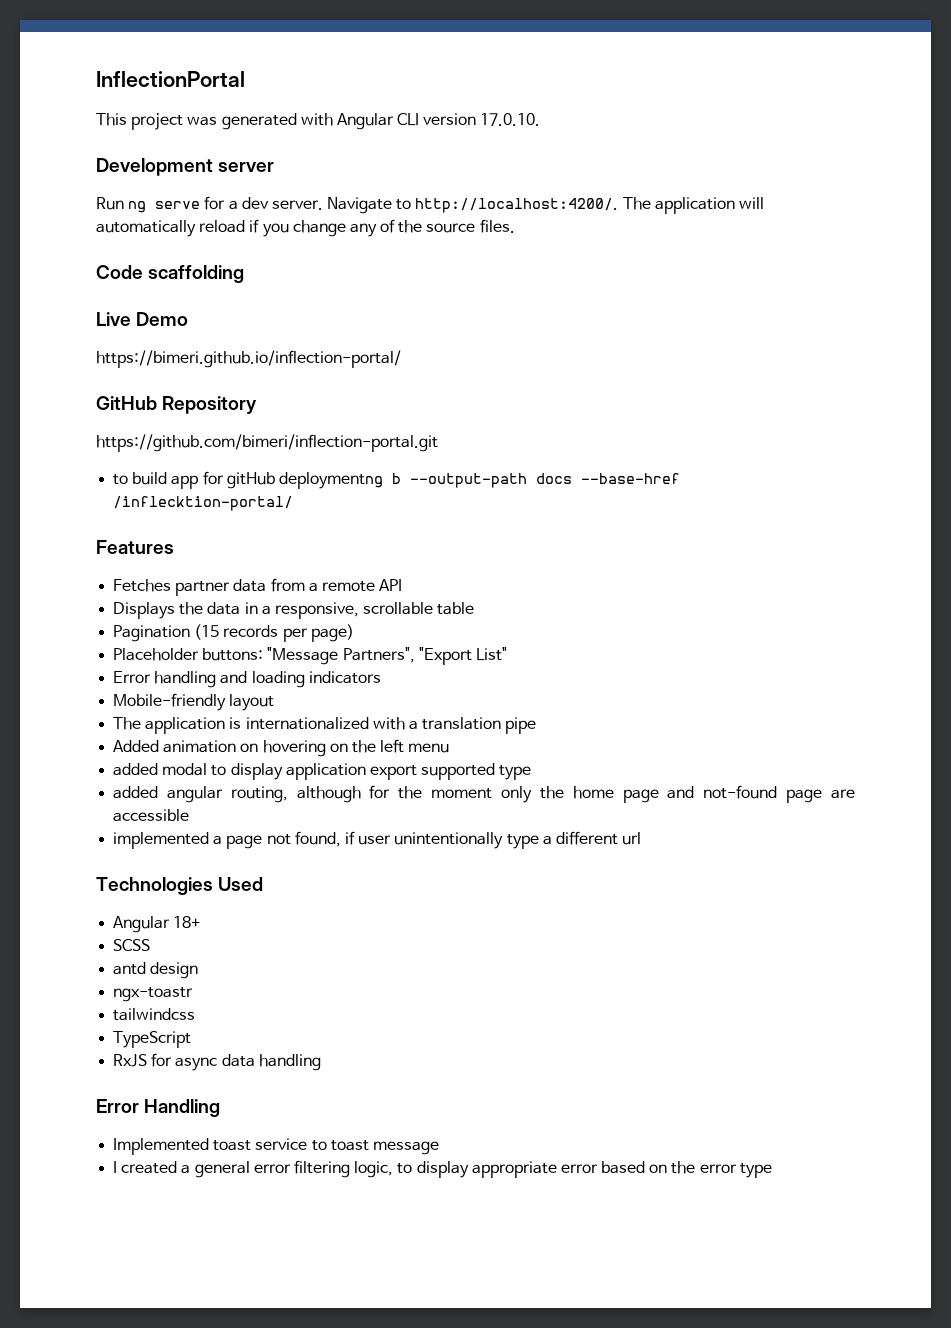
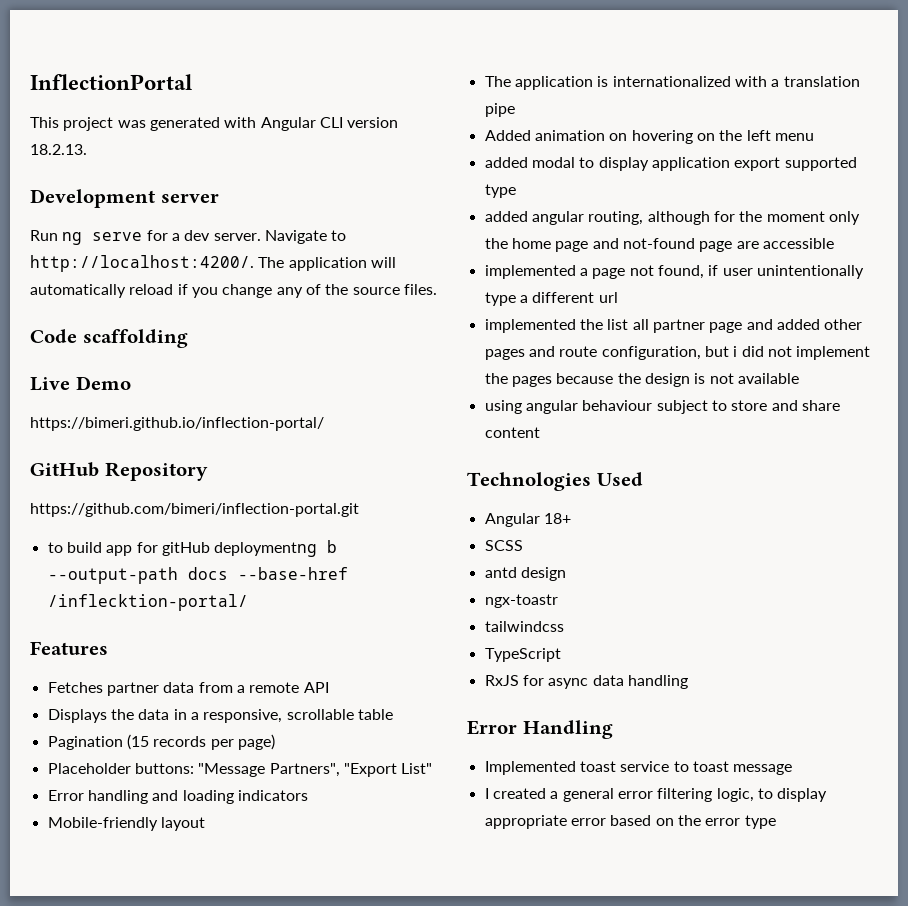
[480,113,541,126] 17.0.10. -> [30,144,87,155] 18.2.13.
(642, 838) none -> [484,319,863,333] [484,346,871,360] [484,373,799,387] [484,400,840,414] [484,427,540,438] // implemented the list all partner page and added other pages and route configuration, but i did not implement the pages because the design is not available // using angular behaviour subject to store and share content

